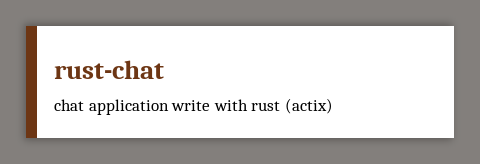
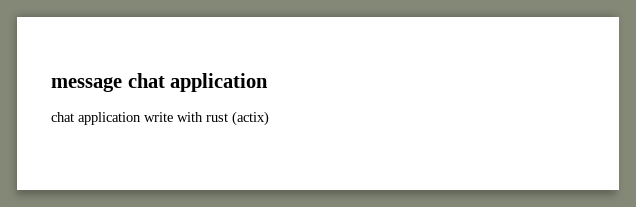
[54,60,164,79] rust-chat -> [51,73,269,92] message chat application

